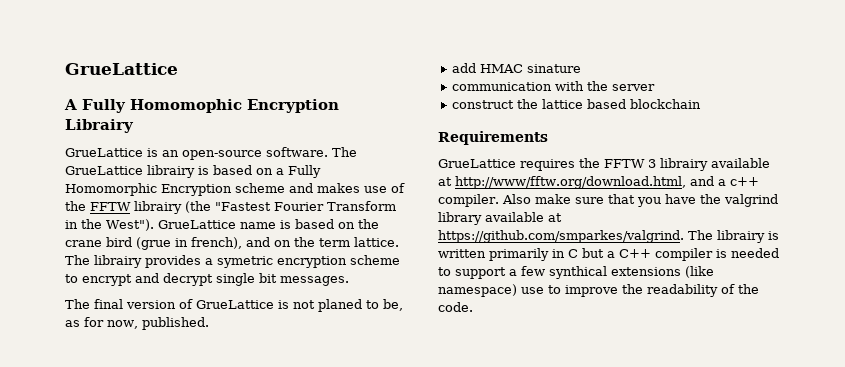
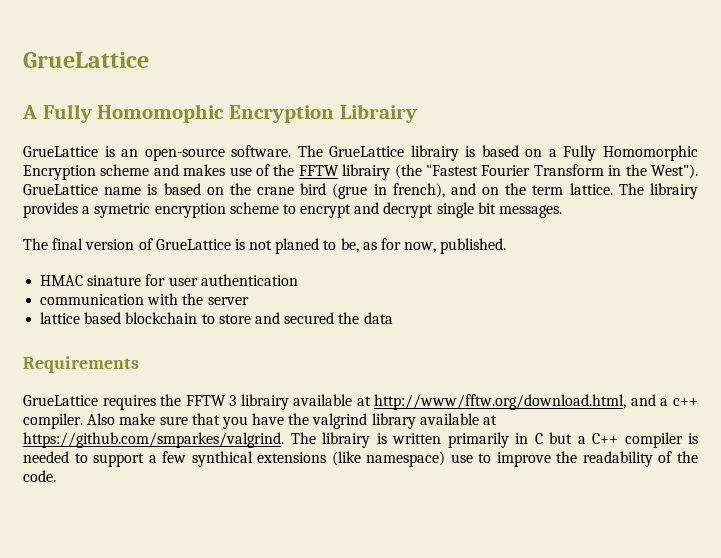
[452,63,477,73] add -> (507, 246) none
(582, 68) none -> [145,274,298,286] for user authentication
[452,99,539,109] construct the -> (249, 301) none
(702, 104) none -> [201,312,393,324] to store and secured the data

